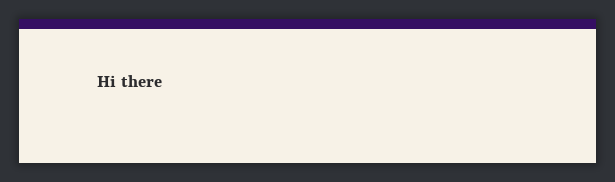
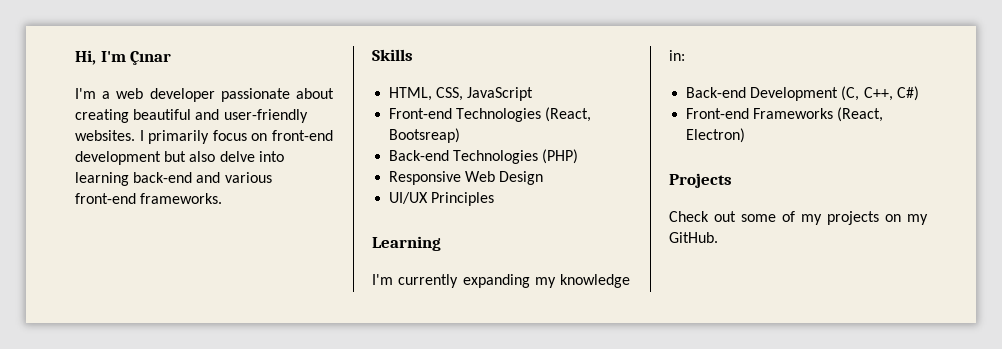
[97,75,163,87] Hi there -> [75,50,172,65] [75,88,334,102] [75,109,308,123] [75,130,333,144] [75,151,284,165] [75,172,272,186] [75,193,223,204] [372,49,413,61] [389,87,534,101] [389,107,592,122] [389,128,461,143] [389,149,579,164] [389,171,544,185] [389,192,495,206] [372,236,441,251] [372,274,630,288] [669,50,685,61] [686,86,919,101] [686,107,884,122] [686,128,746,143] [669,173,732,188] [669,211,928,225] [669,232,718,243] Hi, I'm Çınar // I'm a web developer passionate about creating beautiful and user-friendly websites. I primarily focus on front-end development but also delve into learning back-end and various front-end frameworks. // Skills // HTML, CSS, JavaScript // Front-end Technologies (React, Bootsreap) // Back-end Technologies (PHP) // Responsive Web Design // UI/UX Principles // Learning // I'm currently expanding my knowledge in: // Back-end Development (C, C++, C#) // Front-end Frameworks (React, Electron) // Projects // Check out some of my projects on my GitHub.

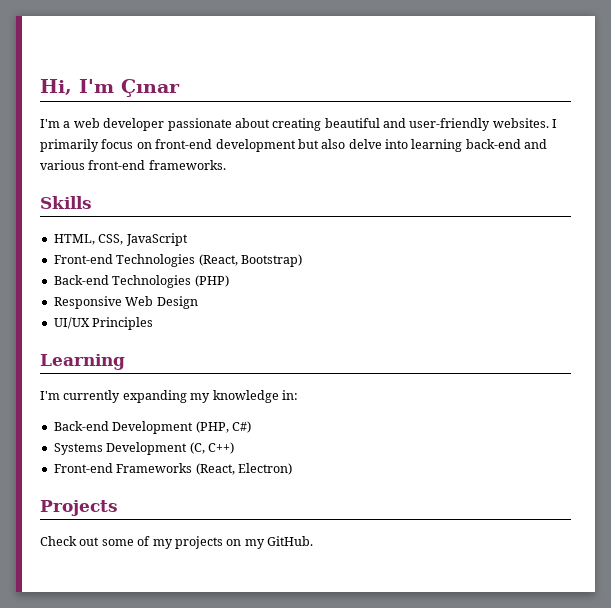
[389,128,461,143] Bootsreap) -> [240,254,302,267] Bootstrap)
[841,86,919,101] (C, C++, C#) -> [195,421,251,433] [53,442,234,455] (PHP, C#) // Systems Development (C, C++)

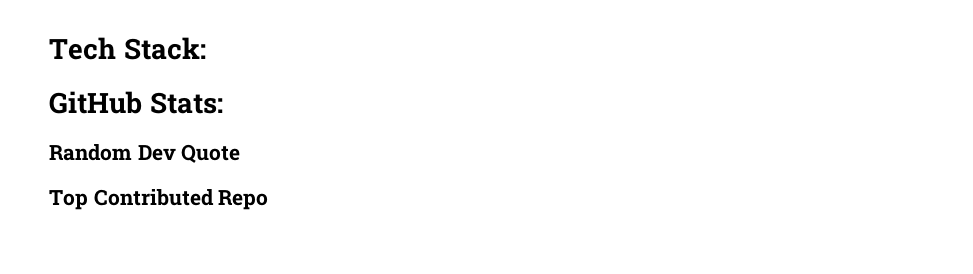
[40,79,180,97] [40,118,558,131] [40,139,548,152] [40,160,226,170] [40,196,92,209] [53,233,188,246] [53,254,302,267] [53,275,229,288] [53,296,198,309] [53,317,154,330] [40,354,125,370] [40,390,298,403] [53,421,251,434] [53,442,234,455] [53,463,292,475] [40,500,118,516] [40,536,313,549] Hi, I'm Çınar // I'm a web developer passionate about creating beautiful and user-friendly websites. I primarily focus on front-end development but also delve into learning back-end and various front-end frameworks. // Skills // HTML, CSS, JavaScript // Front-end Technologies (React, Bootstrap) // Back-end Technologies (PHP) // Responsive Web Design // UI/UX Principles // Learning // I'm currently expanding my knowledge in: // Back-end Development (PHP, C#) // Systems Development (C, C++) // Front-end Frameworks (React, Electron) // Projects // Check out some of my projects on my GitHub. -> [49,37,206,60] [49,91,223,114] [49,144,241,163] [49,189,269,210] Tech Stack: // GitHub Stats: // Random Dev Quote // Top Contributed Repo

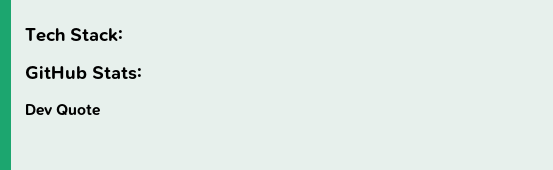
[49,144,132,161] Random -> (142, 73) none
[49,189,269,210] // Top Contributed Repo -> (101, 110) none

